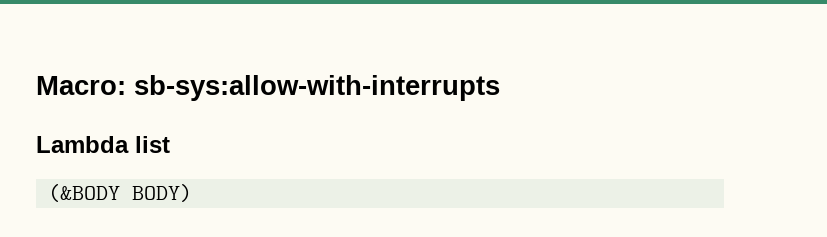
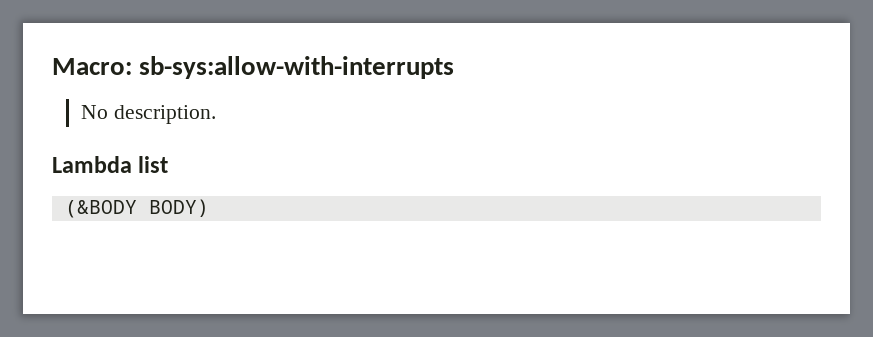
(500, 88) none -> [80,105,216,124] // No description.

